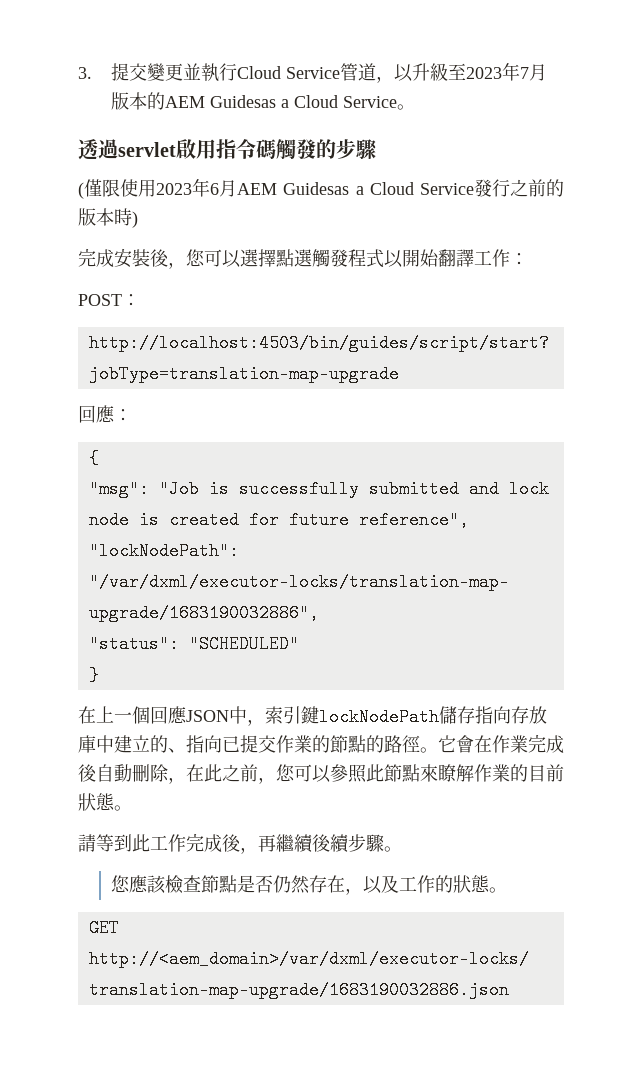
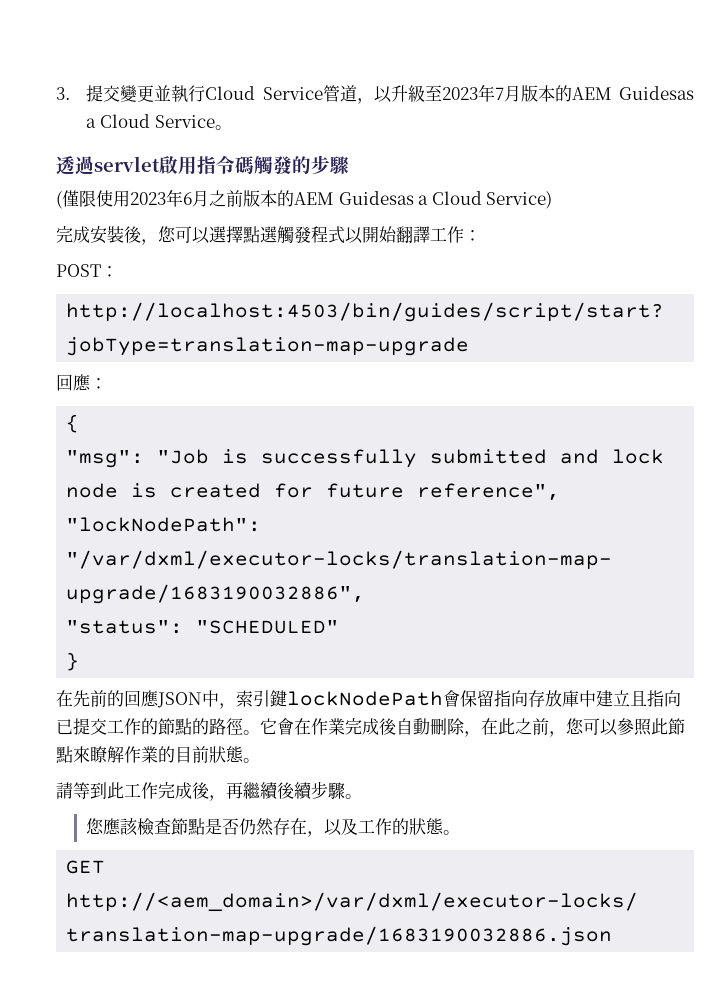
[237,179,564,197] [78,208,138,228] AEM Guidesas a Cloud Service發行之前的版本時) -> [209,190,553,209] 之前版本的AEM Guidesas a Cloud Service)
[96,706,150,724] 上一個 -> [73,690,124,707] 先前的
[439,706,475,724] 儲存 -> [443,690,494,707] 會保留
[150,735,186,753] 的、 -> [630,690,647,706] 且
[276,735,312,753] 作業 -> [107,718,141,735] 工作

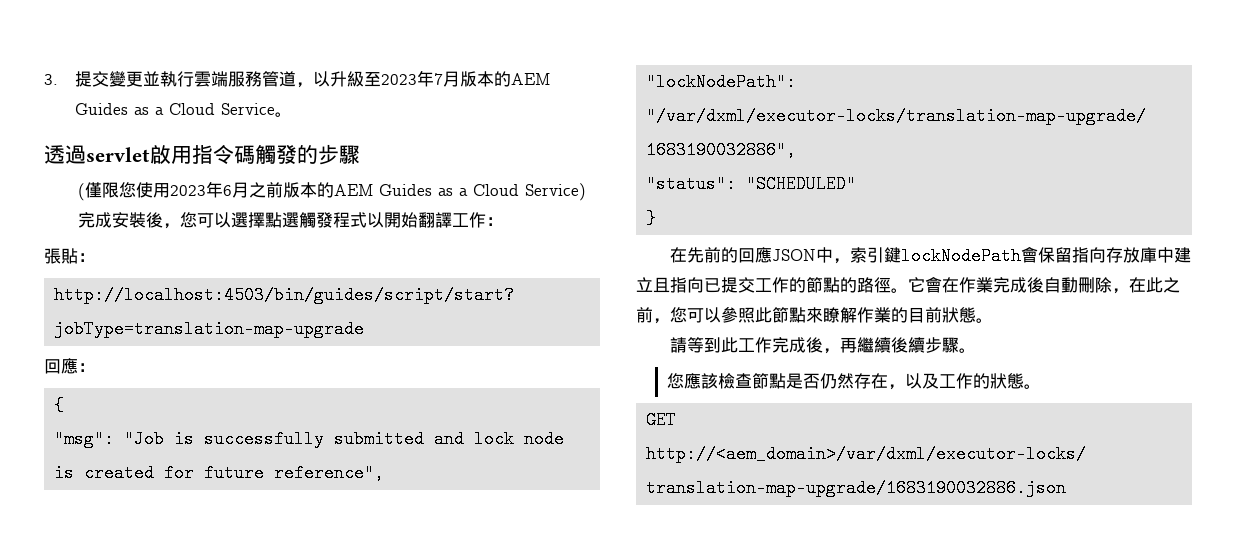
[205,86,323,100] Cloud Service -> [193,71,262,87] 雲端服務
[619,86,694,100] Guidesas -> [74,103,149,115] Guides as
(96, 198) none -> [119,182,137,198] 您
[338,191,414,205] Guidesas -> [379,184,454,196] Guides as
[56,264,101,277] POST -> [44,248,78,264] 張貼

